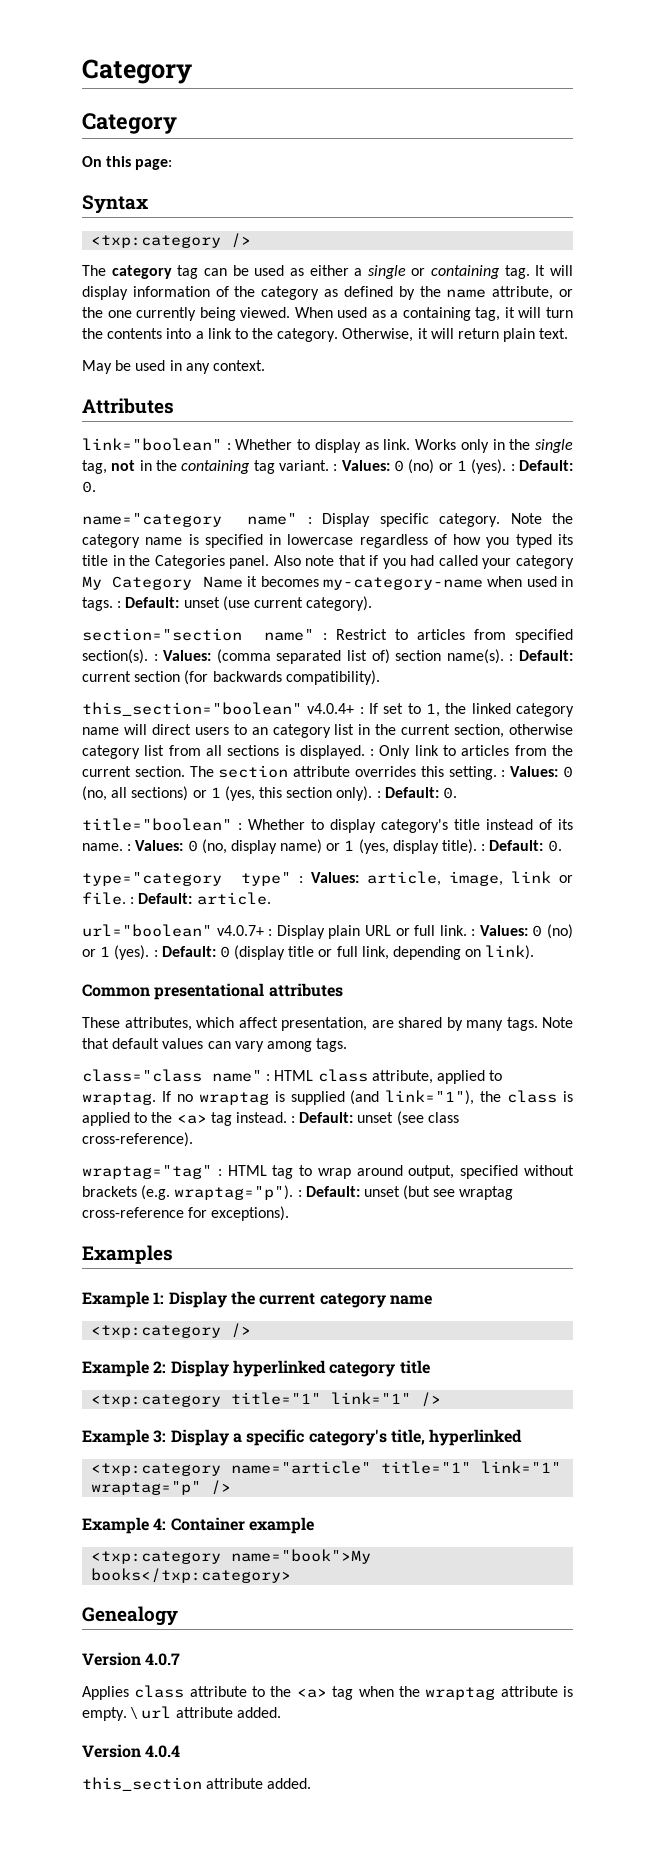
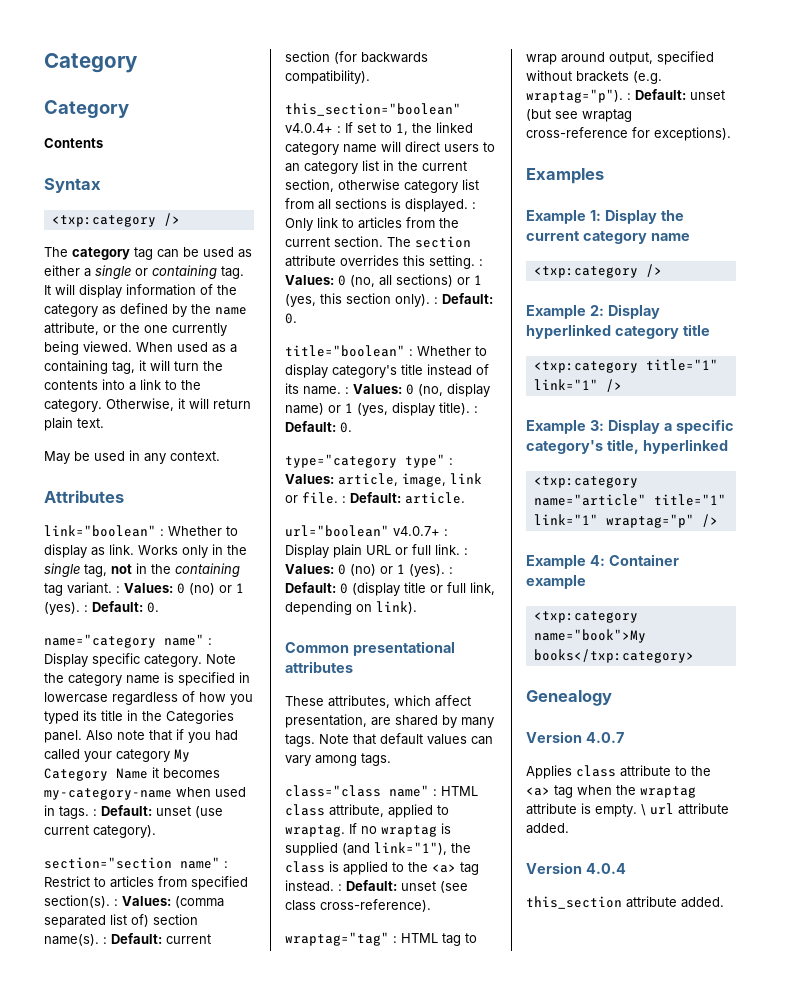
[82,156,173,170] On this page: -> [44,138,103,148] Contents

